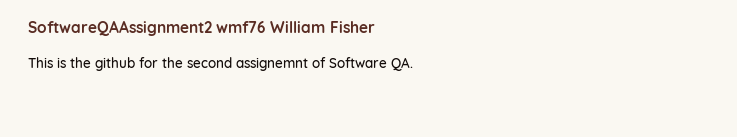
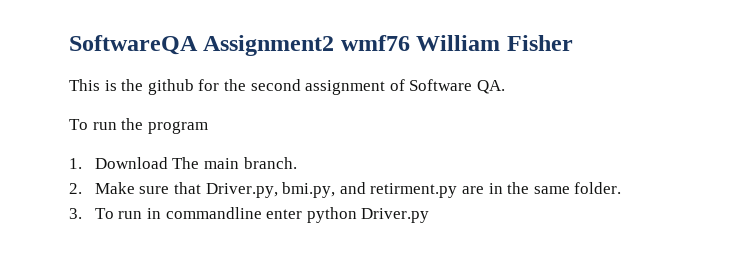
[28,20,212,36] SoftwareQAAssignment2 -> [69,35,335,56] SoftwareQA Assignment2
[236,57,308,71] assignemnt -> [305,80,386,95] assignment
(413, 64) none -> [69,118,208,134] [69,157,297,169] [69,182,622,198] [69,207,430,223] // To run the program // 1. Download The main branch. // 2. Make sure that Driver.py, bmi.py, and retirment.py are in the same folder. // 3. To run in commandline enter python Driver.py

